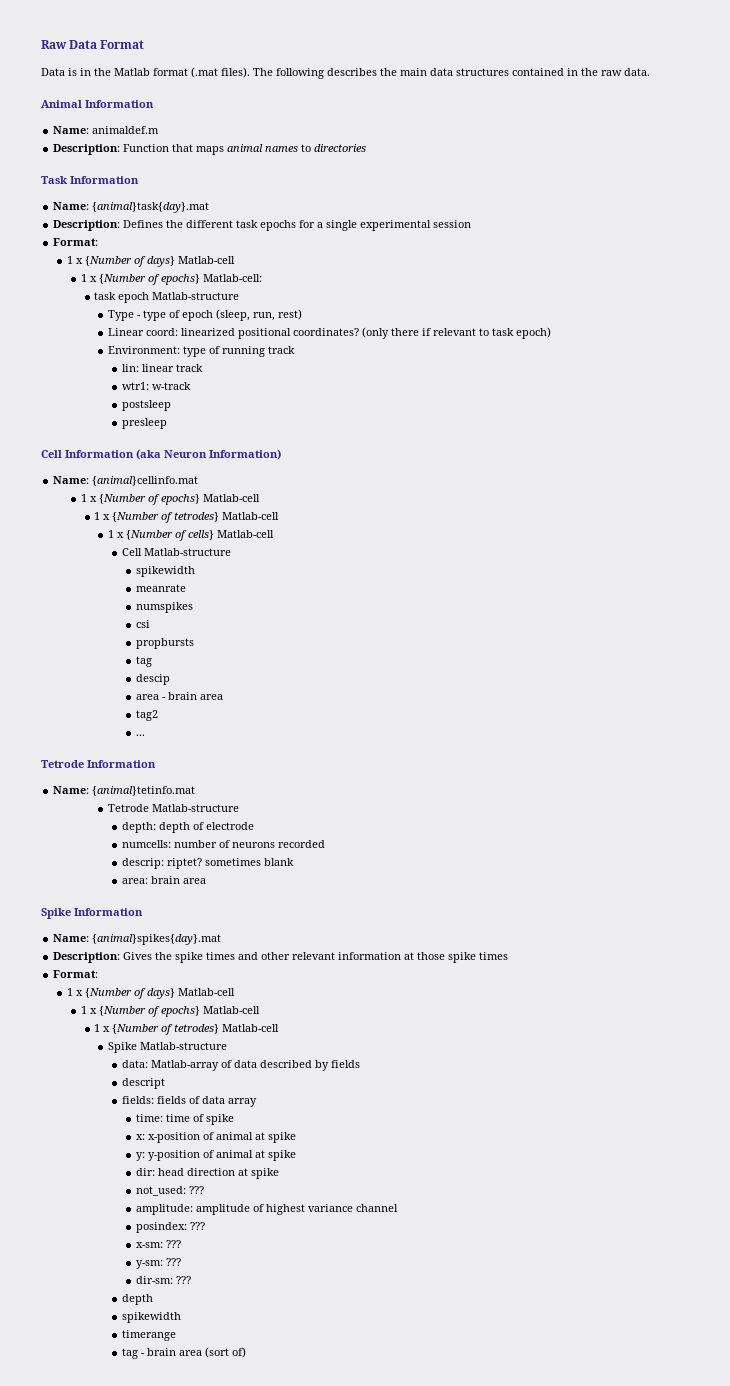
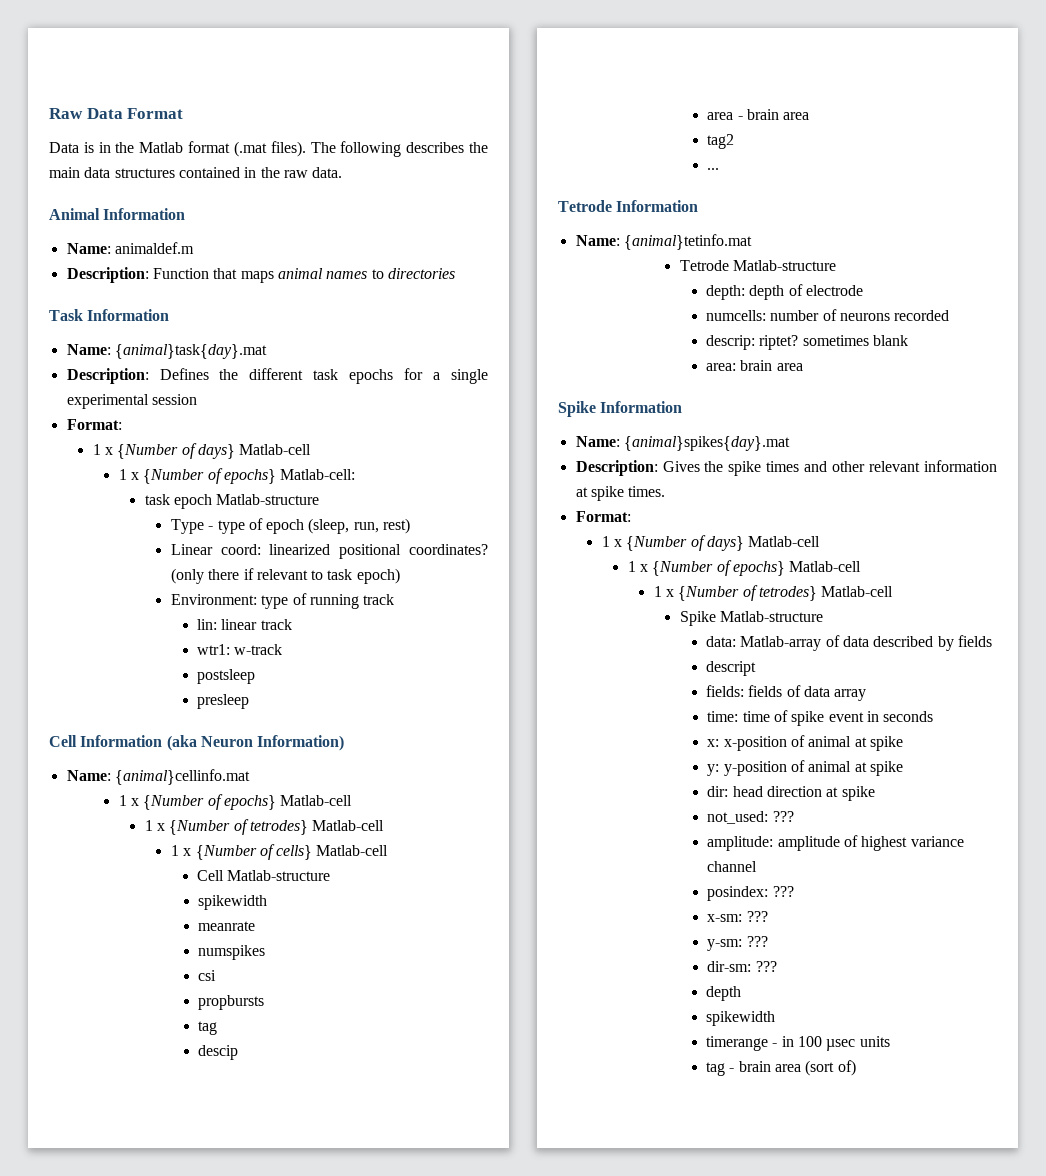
[417,952,509,963] those spike times -> [590,486,666,501] spike times.
(234, 1119) none -> [828,711,934,722] event in seconds
(177, 1335) none -> [772,1036,890,1051] - in 100 µsec units

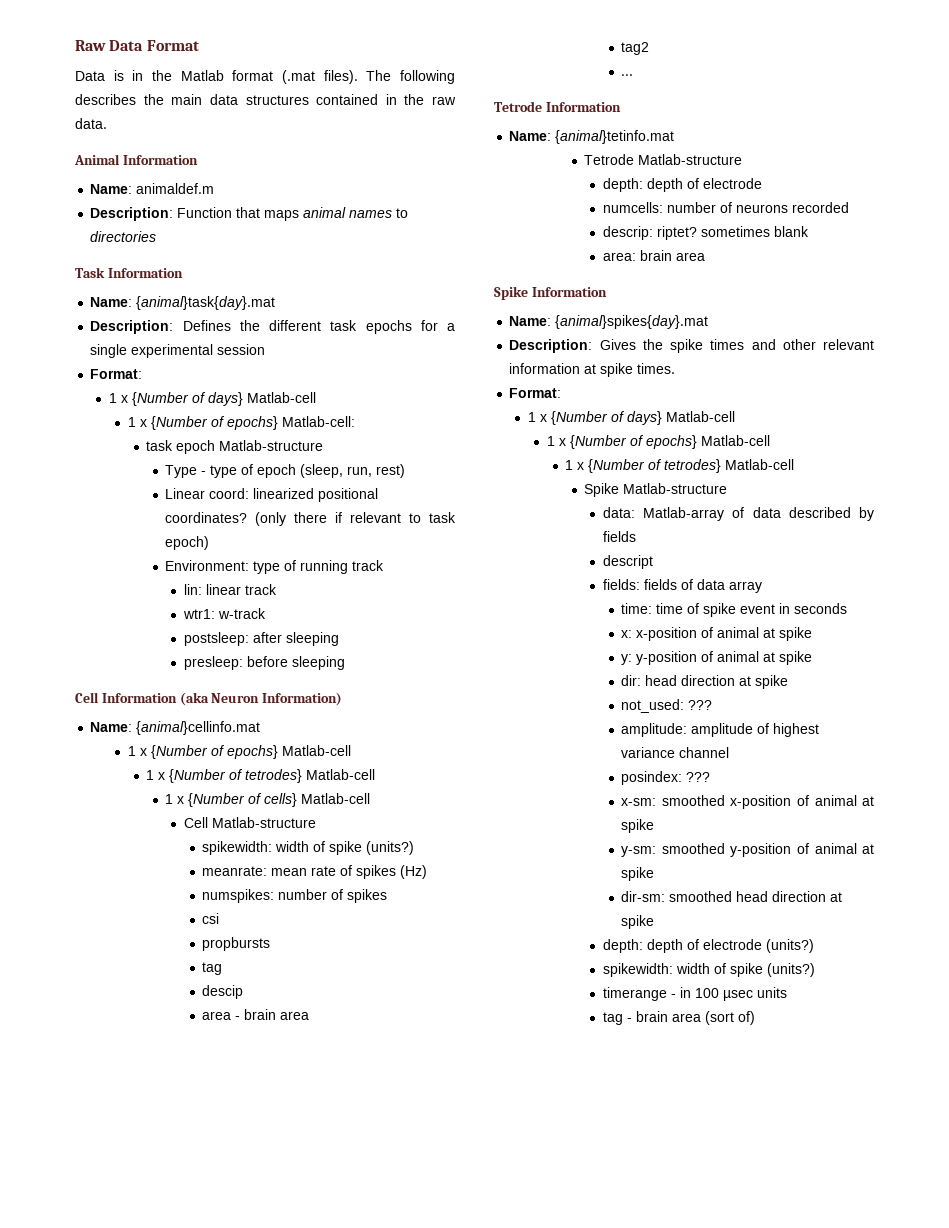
[196,669,255,684] [196,694,249,709] postsleep // presleep -> [183,632,339,646] [183,656,345,670] postsleep: after sleeping // presleep: before sleeping
[198,895,268,910] [198,921,256,931] [198,945,266,960] spikewidth // meanrate // numspikes -> [202,841,415,855] [202,865,428,879] [202,889,388,903] spikewidth: width of spike (units?) // meanrate: mean rate of spikes (Hz) // numspikes: number of spikes
[746,911,768,922] [707,936,768,951] [707,961,777,972] [705,986,741,1001] [705,1011,775,1026] ??? // y-sm: ??? // dir-sm: ??? // depth // spikewidth -> [661,795,874,809] [621,819,655,833] [621,843,874,857] [621,867,655,881] [621,891,843,902] [621,915,655,929] [602,939,814,953] [602,963,815,977] smoothed x-position of animal at spike // y-sm: smoothed y-position of animal at spike // dir-sm: smoothed head direction at spike // depth: depth of electrode (units?) // spikewidth: width of spike (units?)

